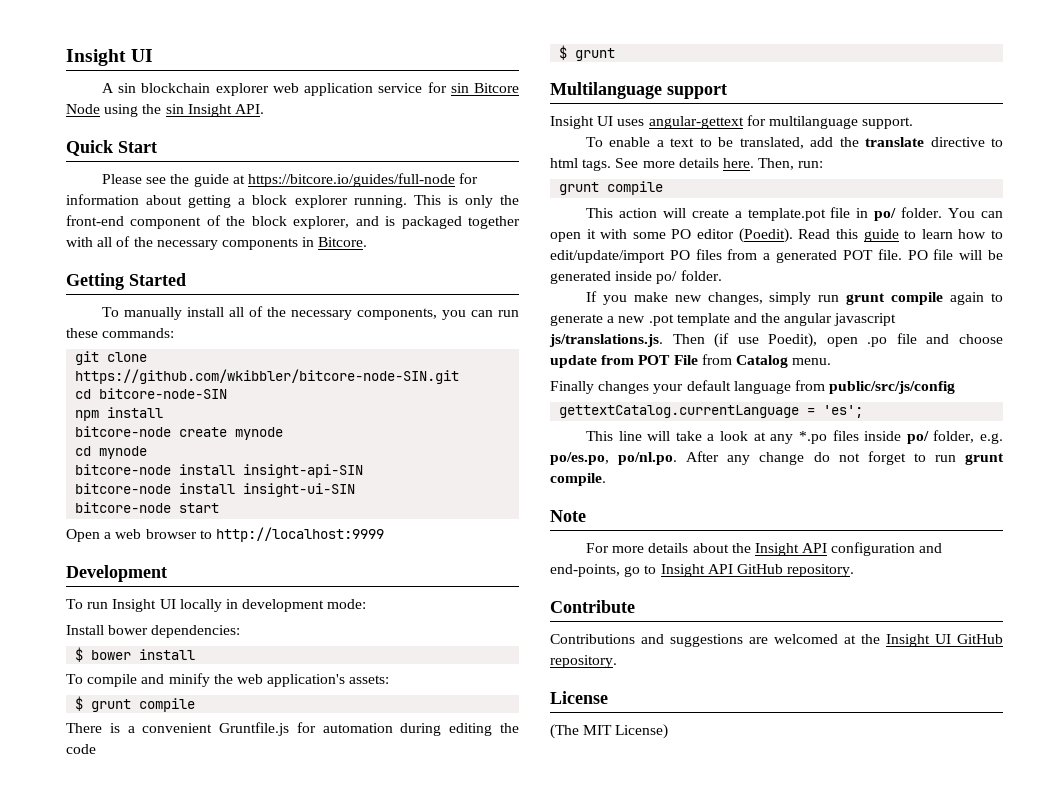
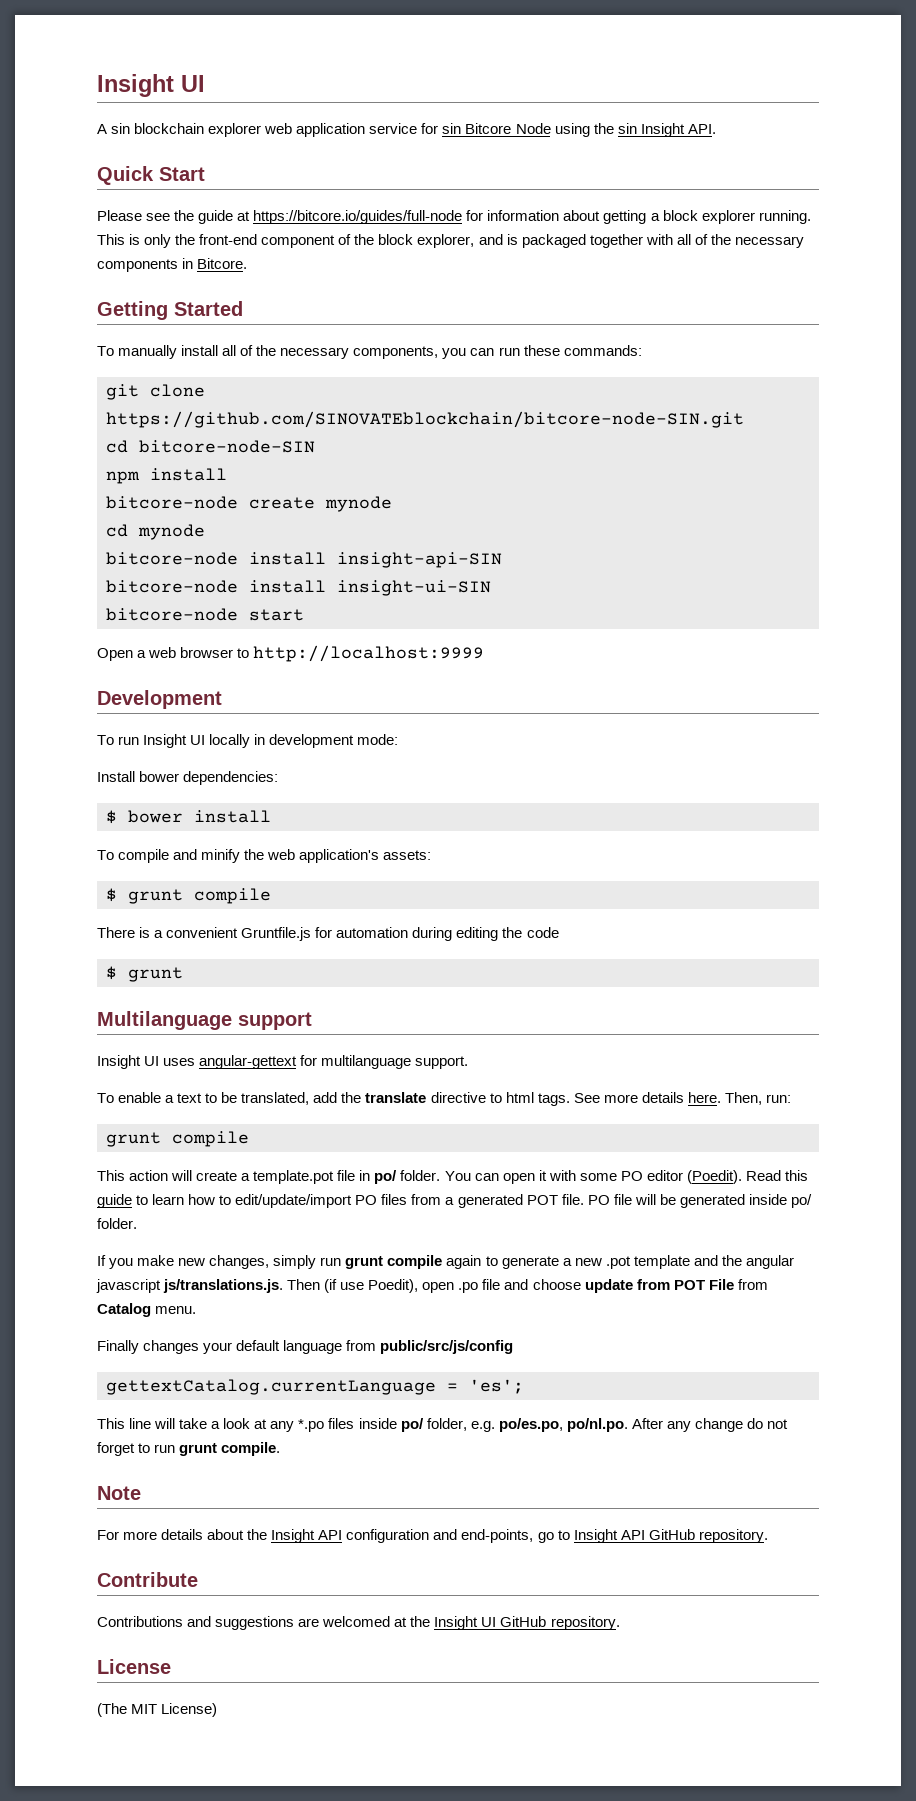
[75,369,460,384] https://github.com/wkibbler/bitcore-node-SIN.git -> [106,411,744,428] https://github.com/SINOVATEblockchain/bitcore-node-SIN.git

